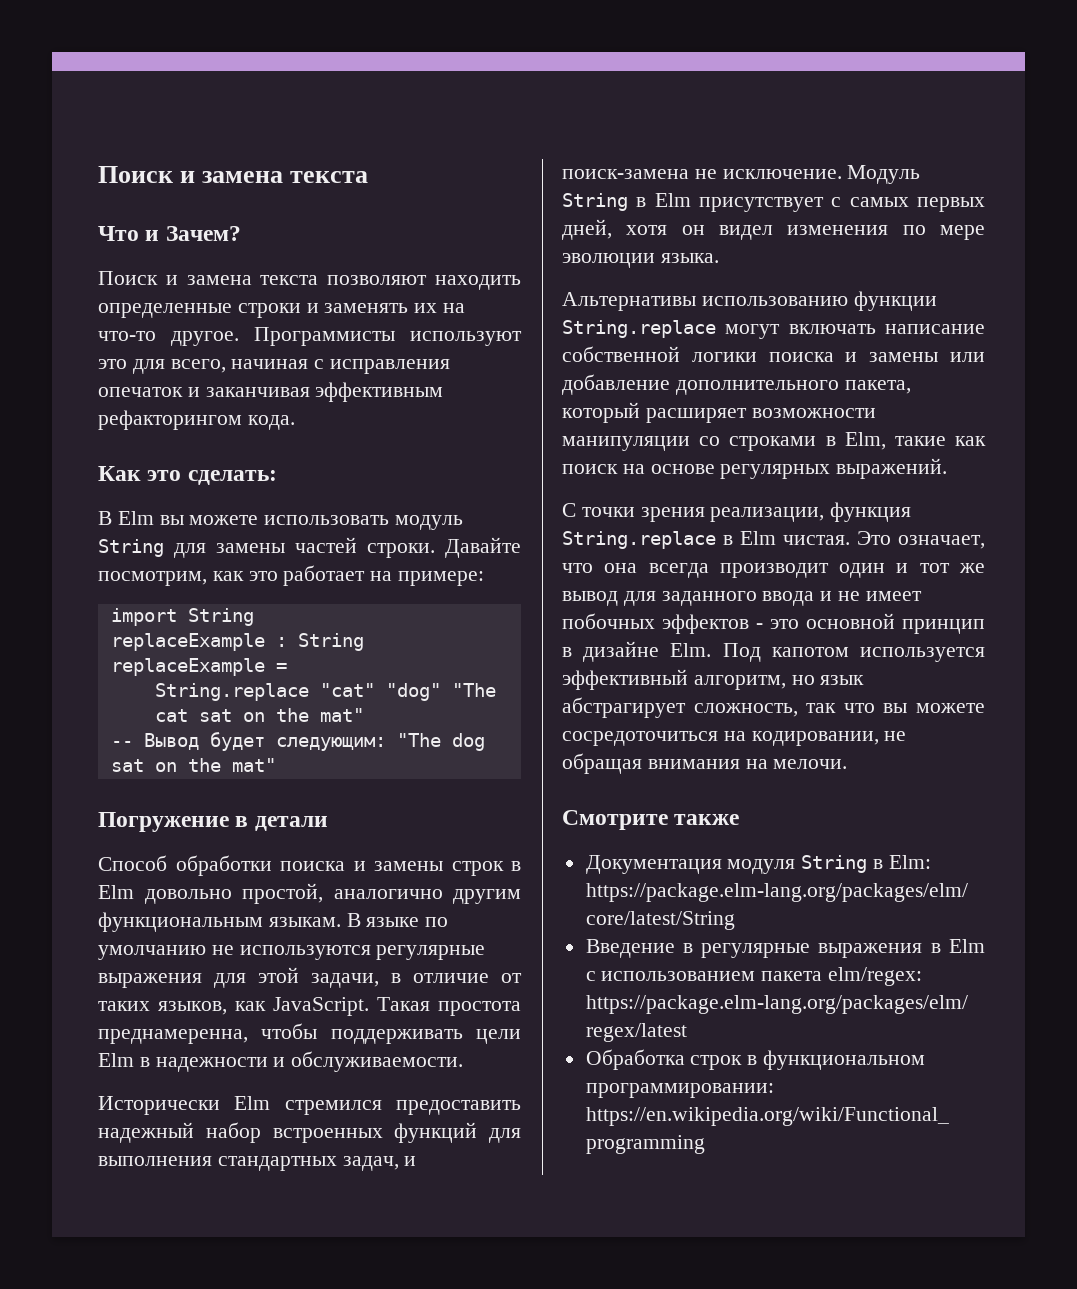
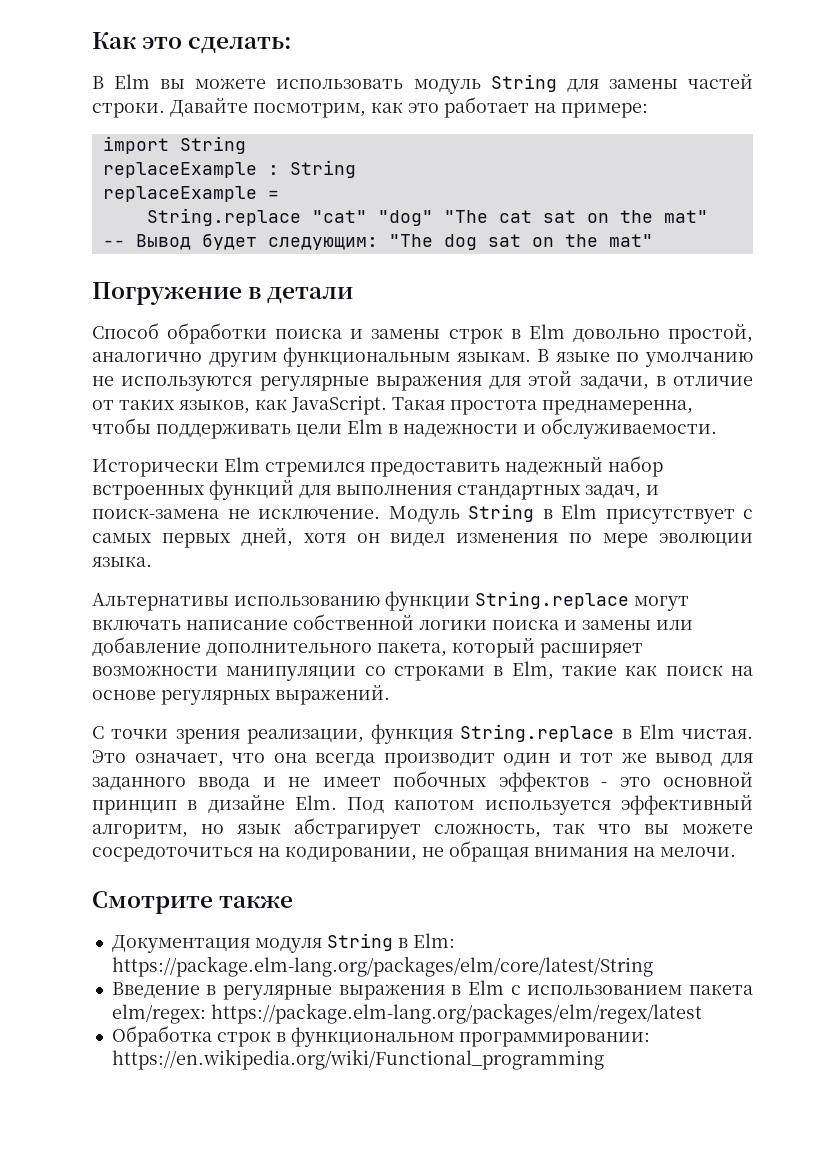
[98,166,369,183] [98,226,241,241] [98,271,521,290] [98,303,466,318] [98,327,522,346] [98,359,451,374] [98,382,444,402] [98,410,295,430] Поиск и замена текста // Что и Зачем? // Поиск и замена текста позволяют находить определенные строки и заменять их на что-то другое. Программисты используют это для всего, начиная с исправления опечаток и заканчивая эффективным рефакторингом кода. // -> (92, 40) none

